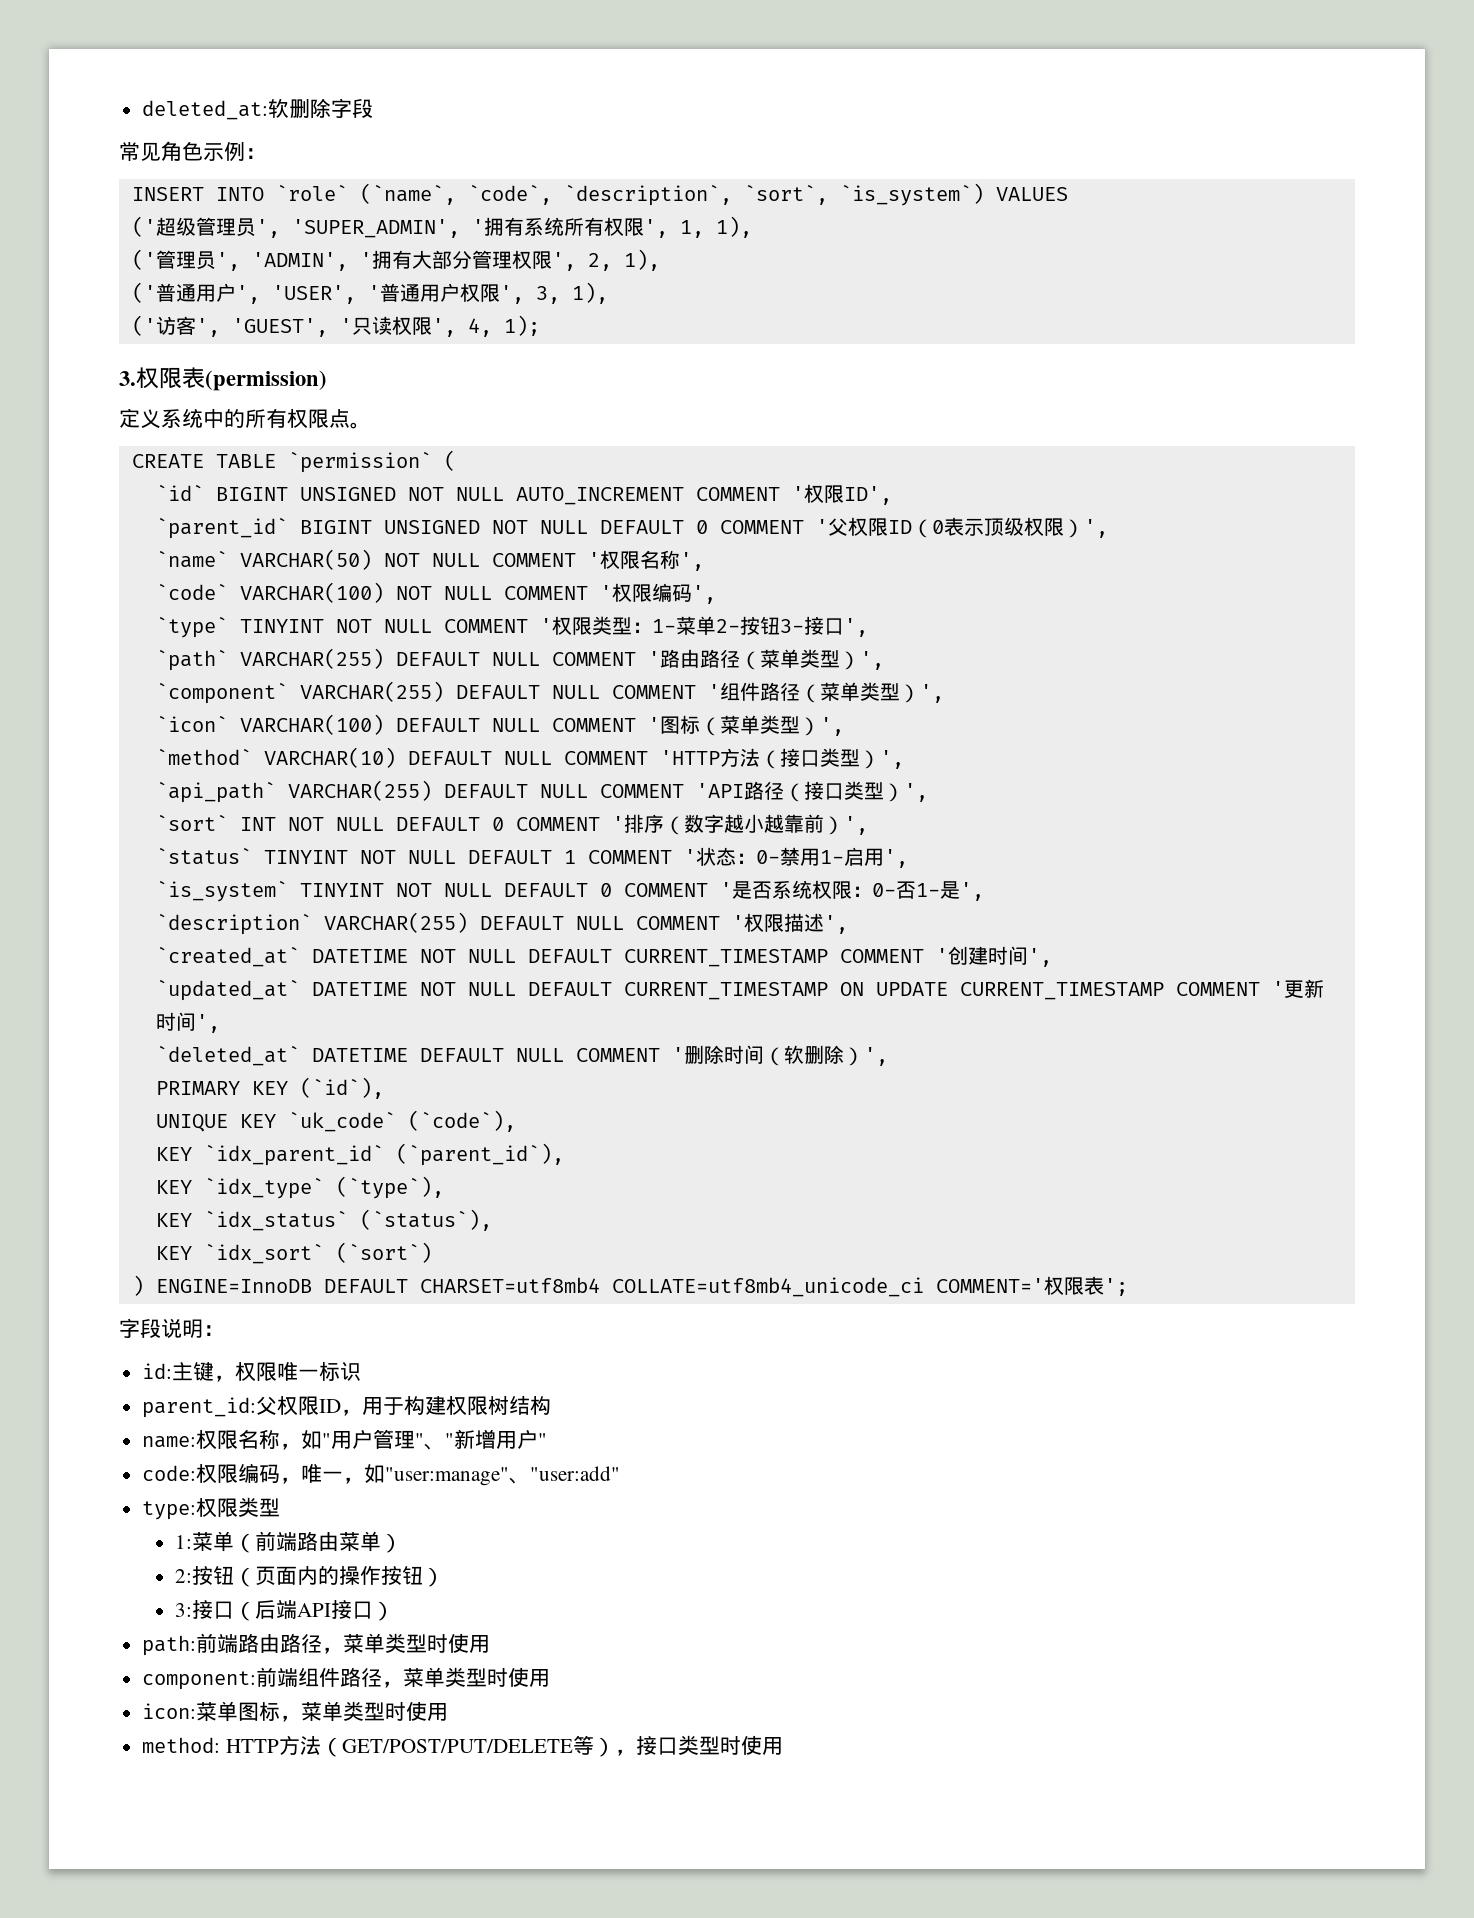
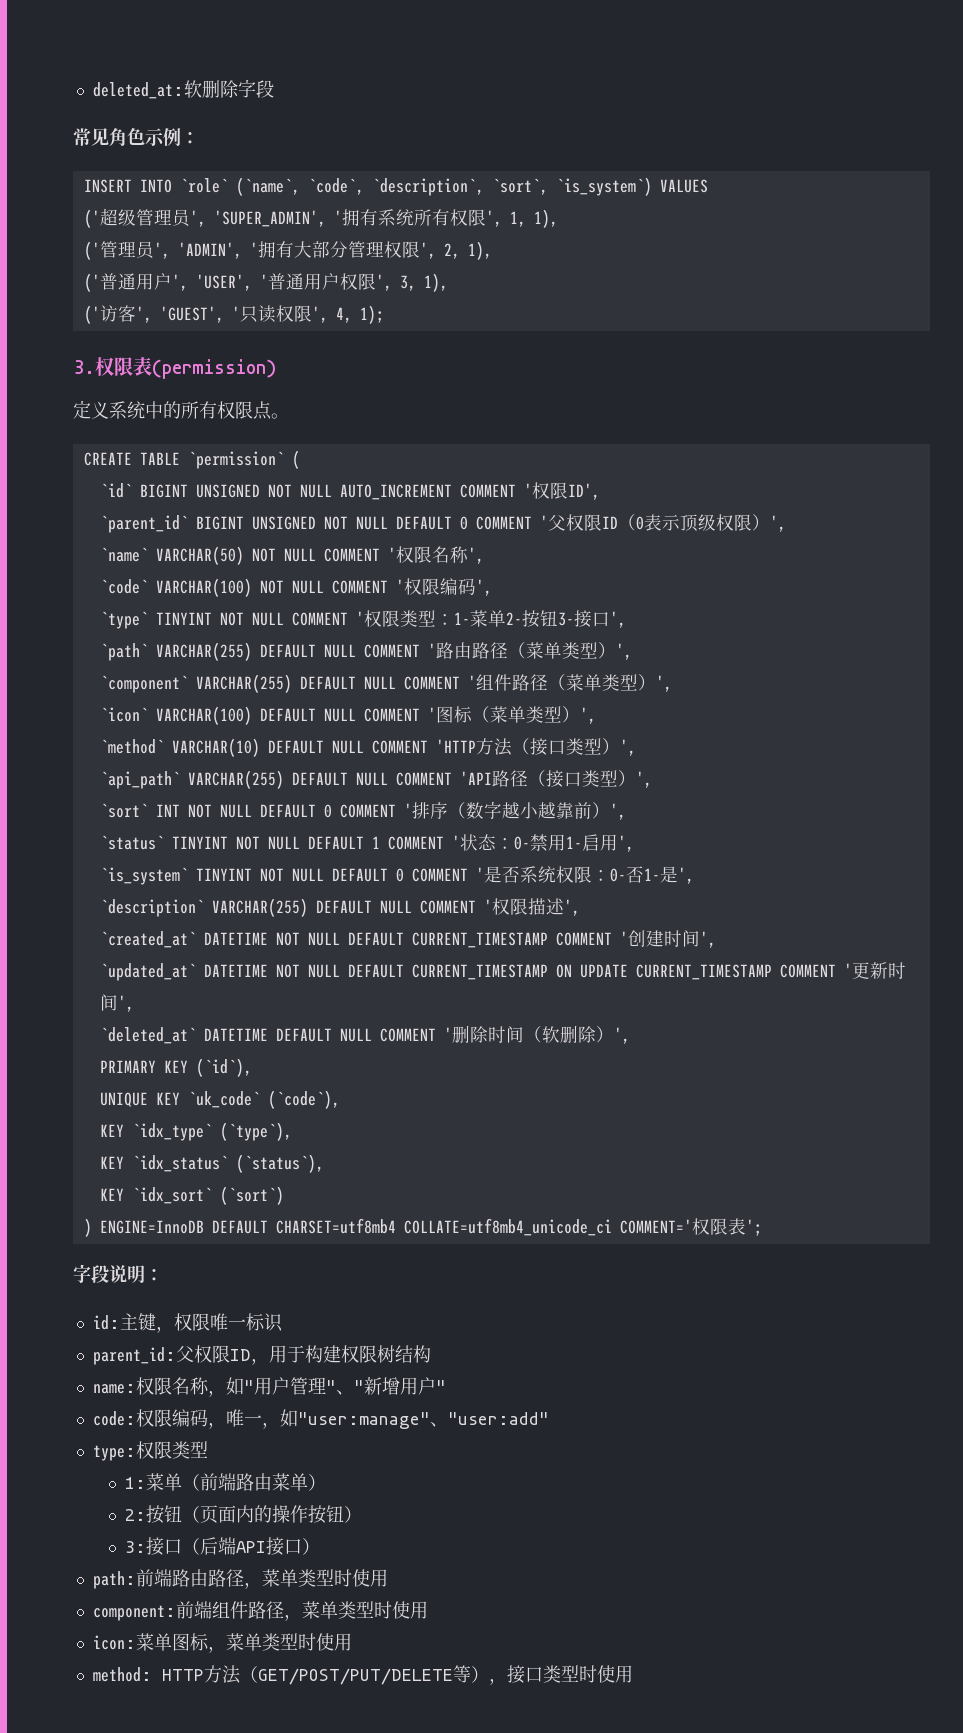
[155,1143,564,1166] // KEY `idx_parent_id` (`parent_id`), -> (340, 1099) none

